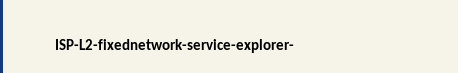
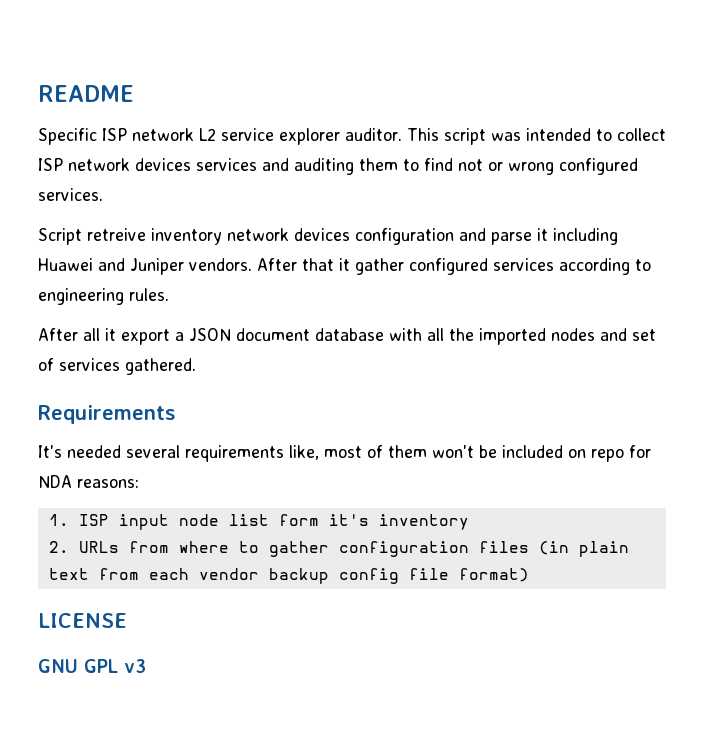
[55,39,294,53] ISP-L2-fixednetwork-service-explorer- -> [38,85,134,102] [38,128,666,145] [38,158,638,175] [38,188,103,201] [38,228,618,245] [38,258,651,275] [38,288,169,305] [38,328,656,345] [38,358,196,375] [38,405,176,424] [38,445,651,462] [38,475,139,488] [48,514,469,530] [48,541,629,557] [48,568,529,584] [38,613,127,628] [38,659,146,673] README // Specific ISP network L2 service explorer auditor. This script was intended to collect ISP network devices services and auditing them to find not or wrong configured services. // Script retreive inventory network devices configuration and parse it including Huawei and Juniper vendors. After that it gather configured services according to engineering rules. // After all it export a JSON document database with all the imported nodes and set of services gathered. // Requirements // It's needed several requirements like, most of them won't be included on repo for NDA reasons: // 1. ISP input node list form it's inventory // 2. URLs from where to gather configuration files (in plain text from each vendor backup config file format) // LICENSE // GNU GPL v3

